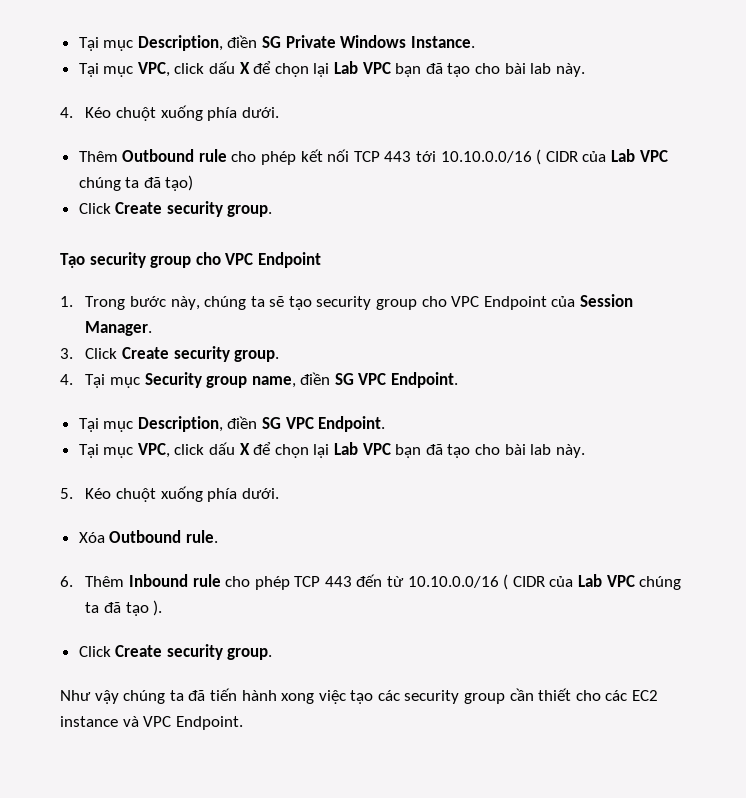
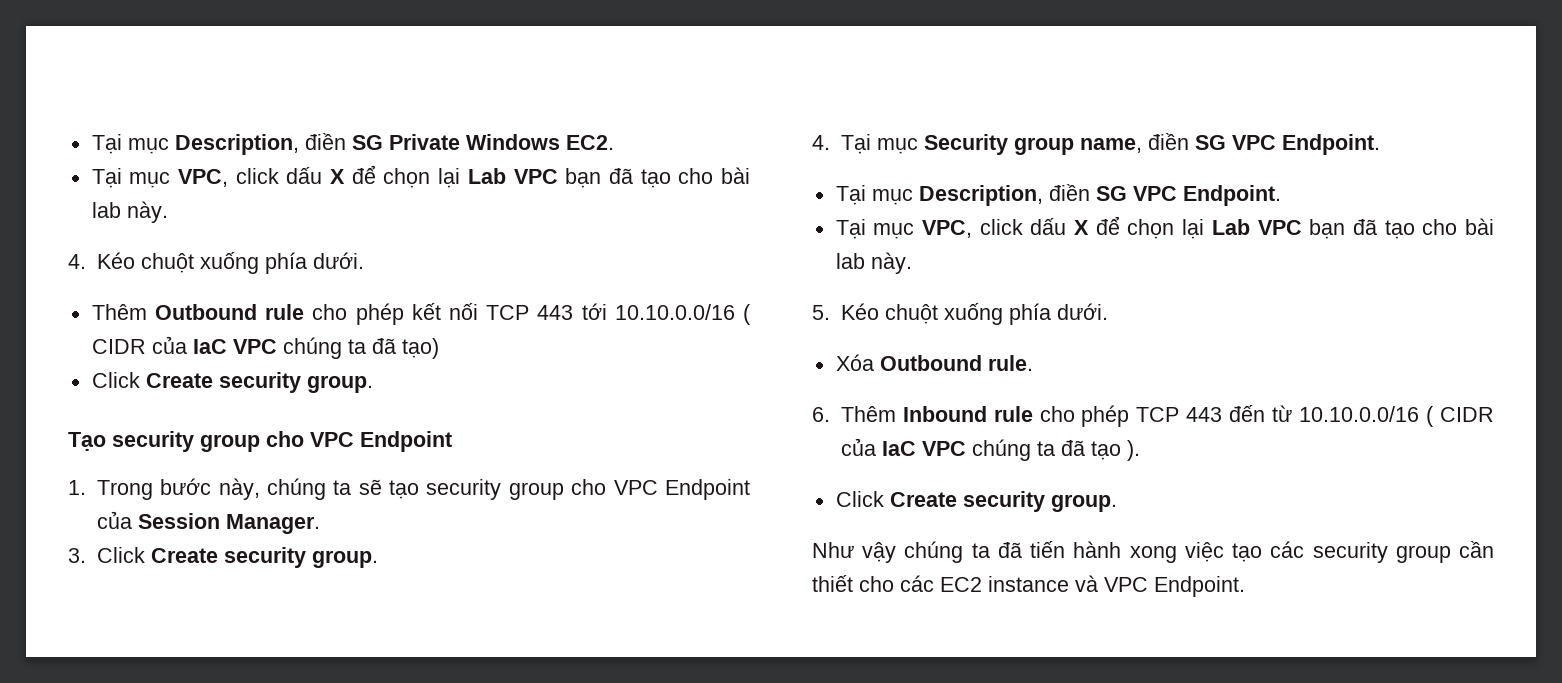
[410,36,475,48] Instance. -> [565,135,614,150] EC2.
[610,149,635,162] Lab -> [192,339,227,354] IaC
[577,574,602,587] Lab -> [881,441,916,456] IaC

